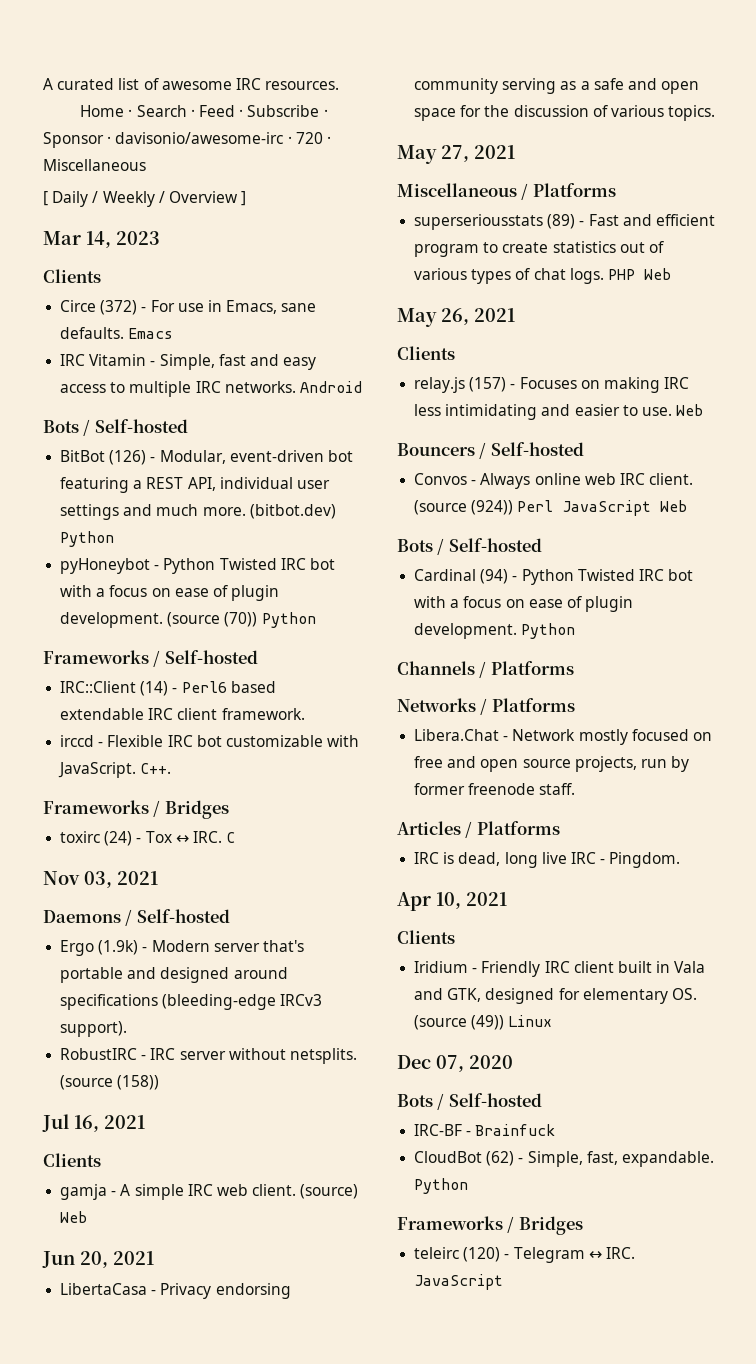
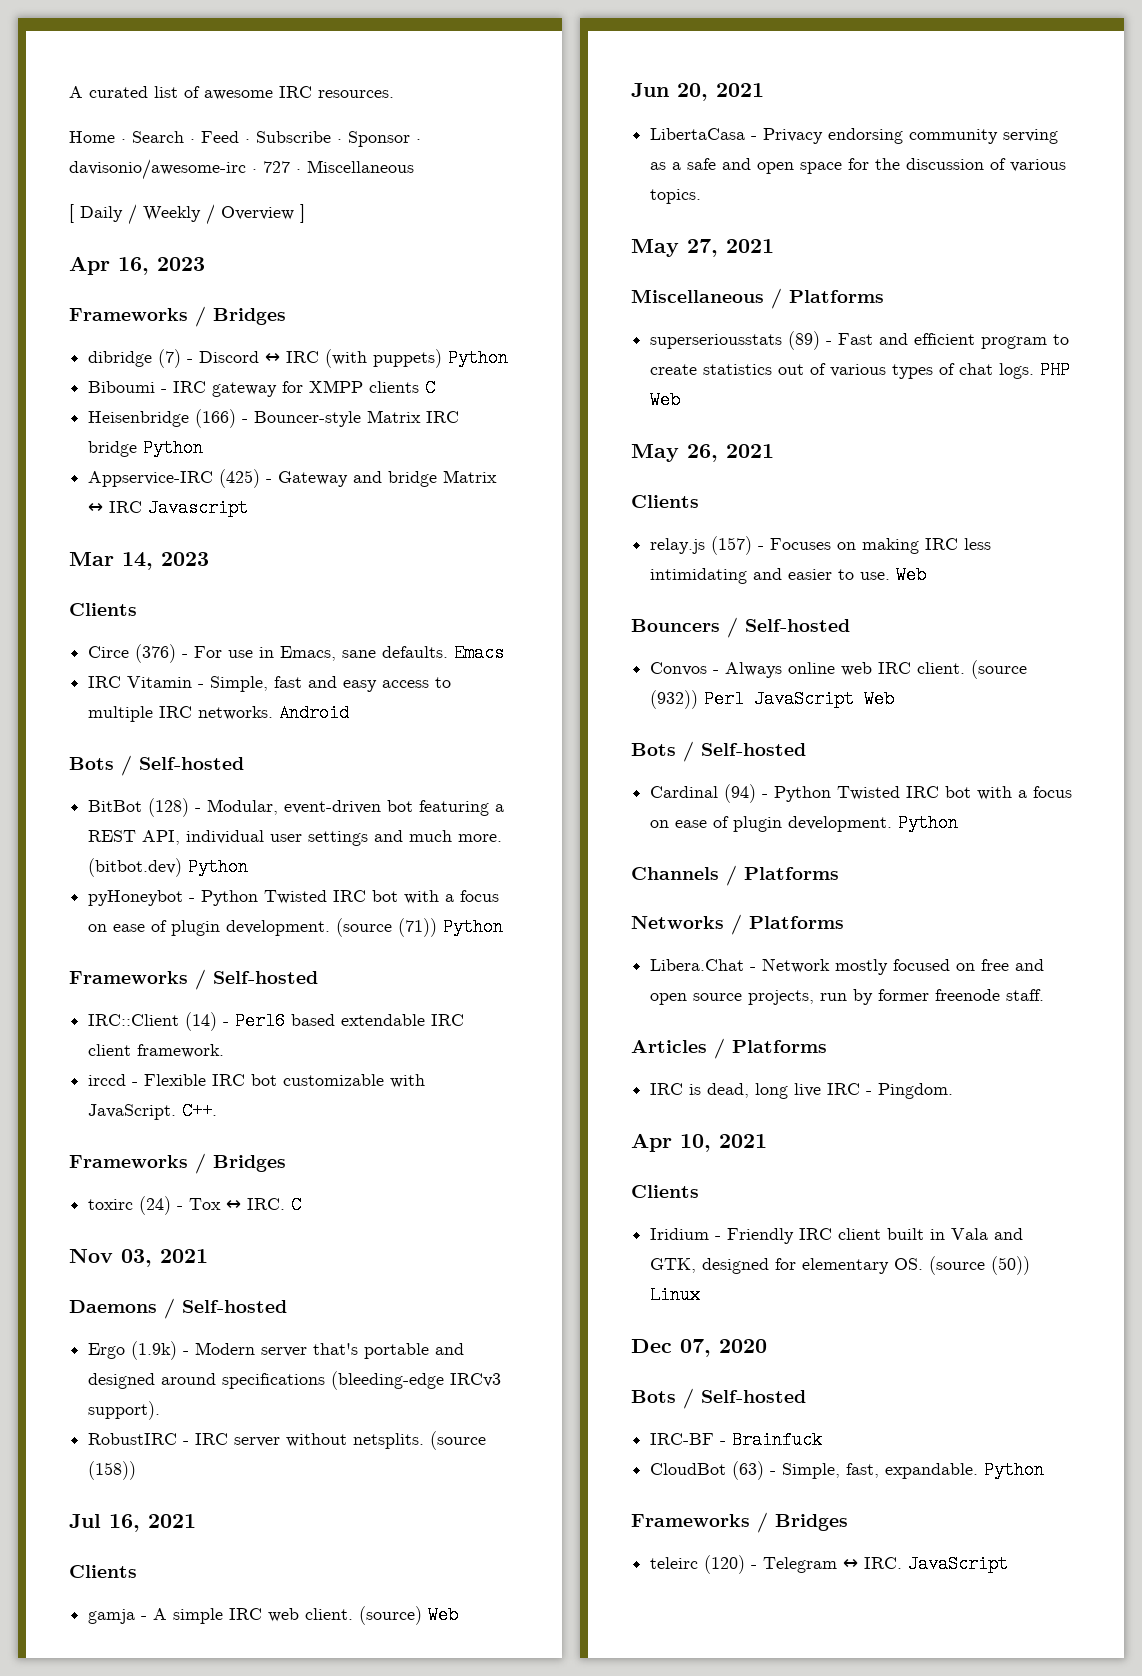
[295,132,323,144] 720 -> [263,161,290,173] 727
(247, 198) none -> [69,256,205,275] [69,306,286,327] [88,349,509,368] [88,379,436,397] [88,409,460,428] [88,439,204,457] [88,469,498,488] [88,499,249,517] // Apr 16, 2023 // Frameworks / Bridges // dibridge (7) - Discord ↔ IRC (with puppets) Python // Biboumi - IRC gateway for XMPP clients C // Heisenbridge (166) - Bouncer-style Matrix IRC bridge Python // Appservice-IRC (425) - Gateway and bridge Matrix ↔ IRC Javascript
[100,300,138,315] (372) -> [135,644,177,663] (376)
[109,450,147,465] (126) -> [148,798,190,817] (128)
[224,612,258,627] (70)) -> [398,918,438,937] (71))
[471,500,514,515] (924)) -> [650,690,699,709] (932))
[471,1015,505,1030] (49)) -> [991,1256,1031,1275] (50))
[486,1151,515,1166] (62) -> [732,1461,765,1480] (63)

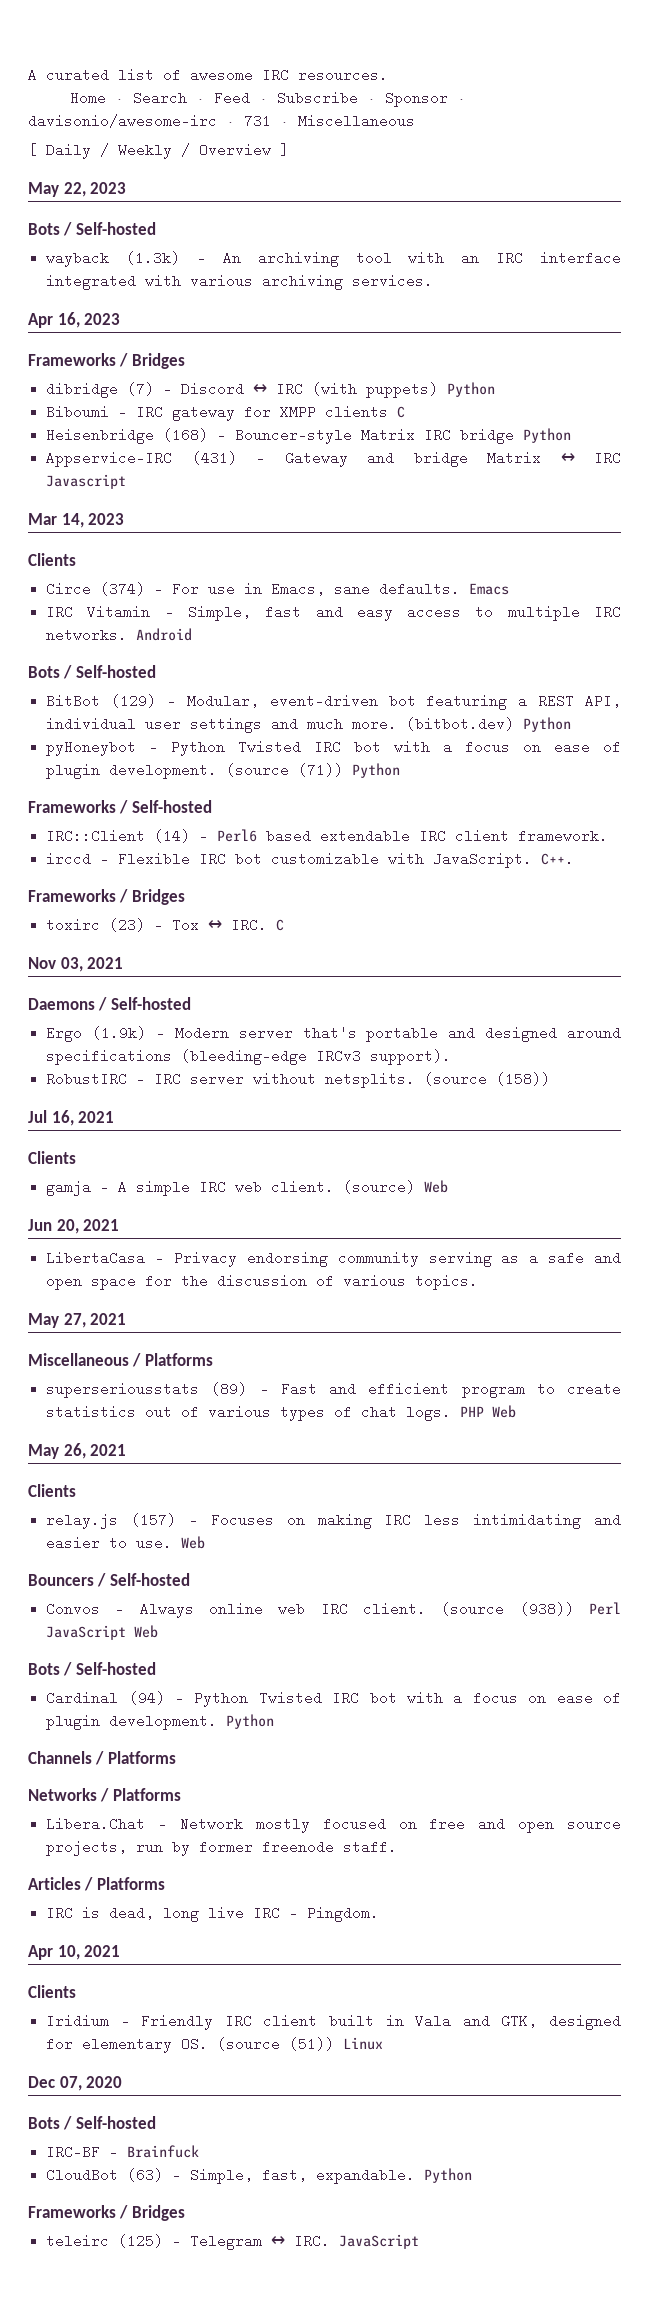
[263,161,290,173] 727 -> [244,114,271,128] 731
(305, 213) none -> [28,182,127,197] [28,222,156,236] [46,251,621,267] [46,274,434,290] // May 22, 2023 // Bots / Self-hosted // wayback (1.3k) - An archiving tool with an IRC interface integrated with various archiving services.
[195,409,237,428] (166) -> [163,428,209,442] (168)
[219,469,261,488] (425) -> [191,451,237,465] (431)
[135,644,177,663] (376) -> [100,582,146,596] (374)
[148,798,190,817] (128) -> [111,694,157,708] (129)
[139,1196,172,1215] (24) -> [109,918,146,932] (23)
[650,690,699,709] (932)) -> [519,1602,574,1616] (938))
[991,1256,1031,1275] (50)) -> [289,2037,335,2051] (51))
[704,1555,746,1574] (120) -> [118,2234,164,2248] (125)

